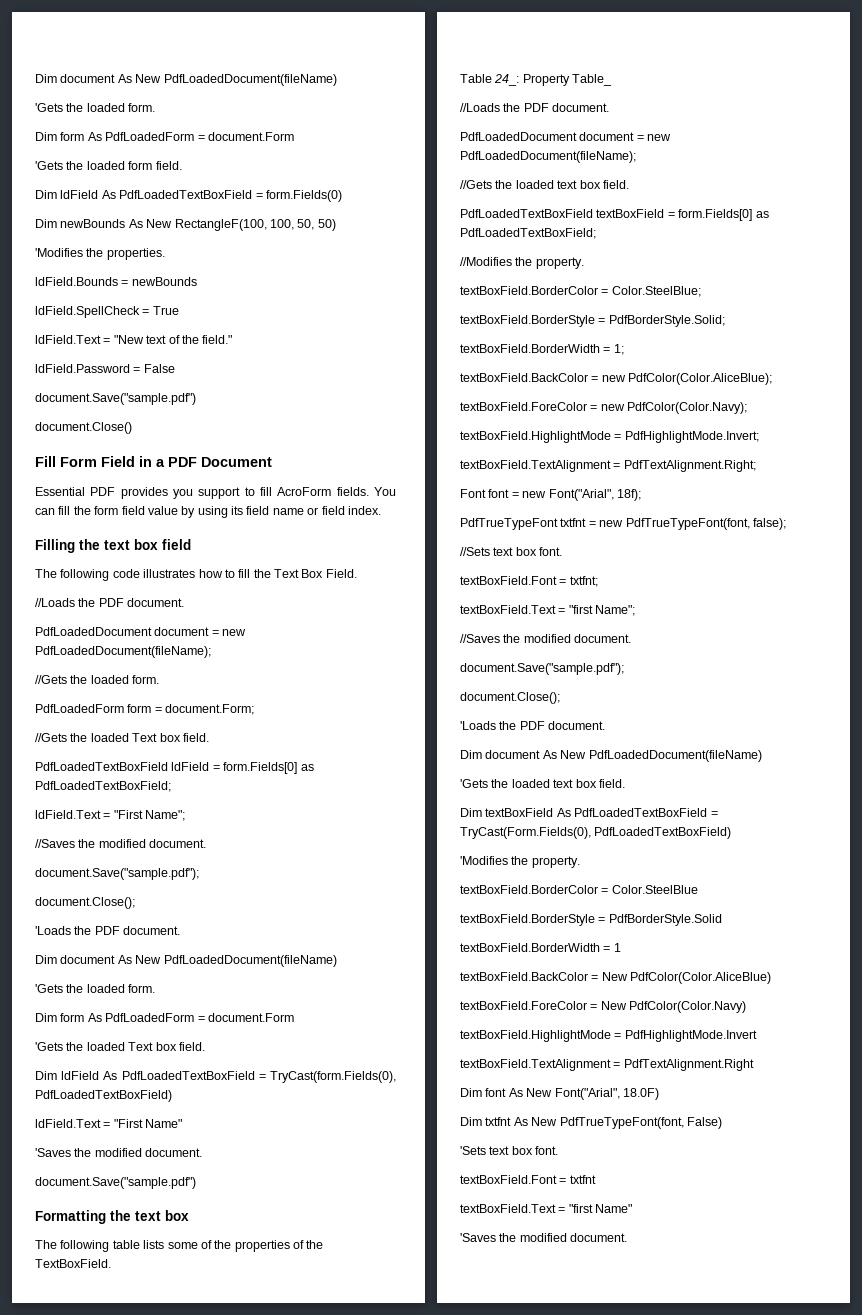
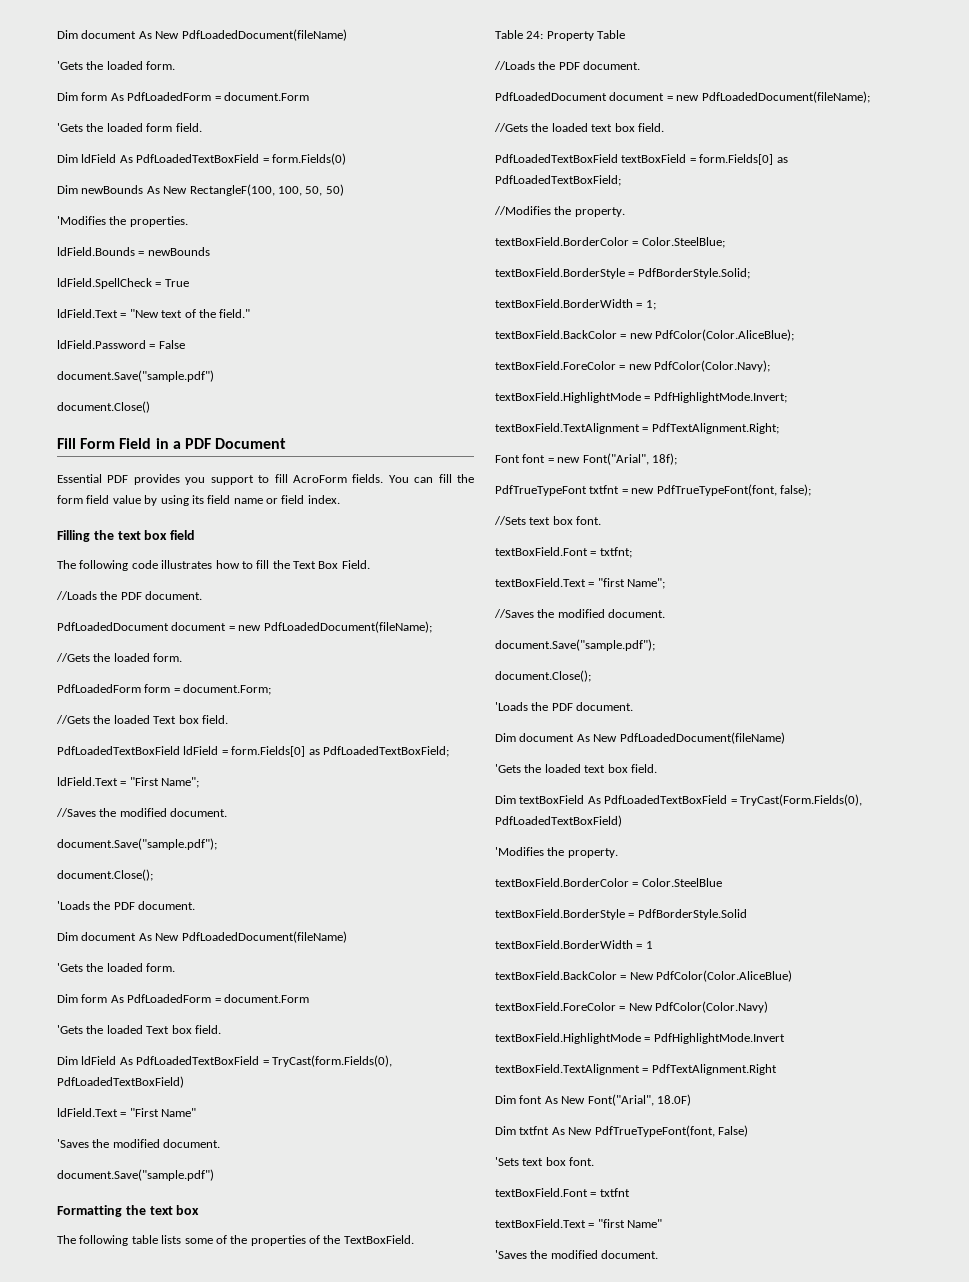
[494,74,613,86] 24_: Property Table_ -> [526,30,626,41] 24: Property Table

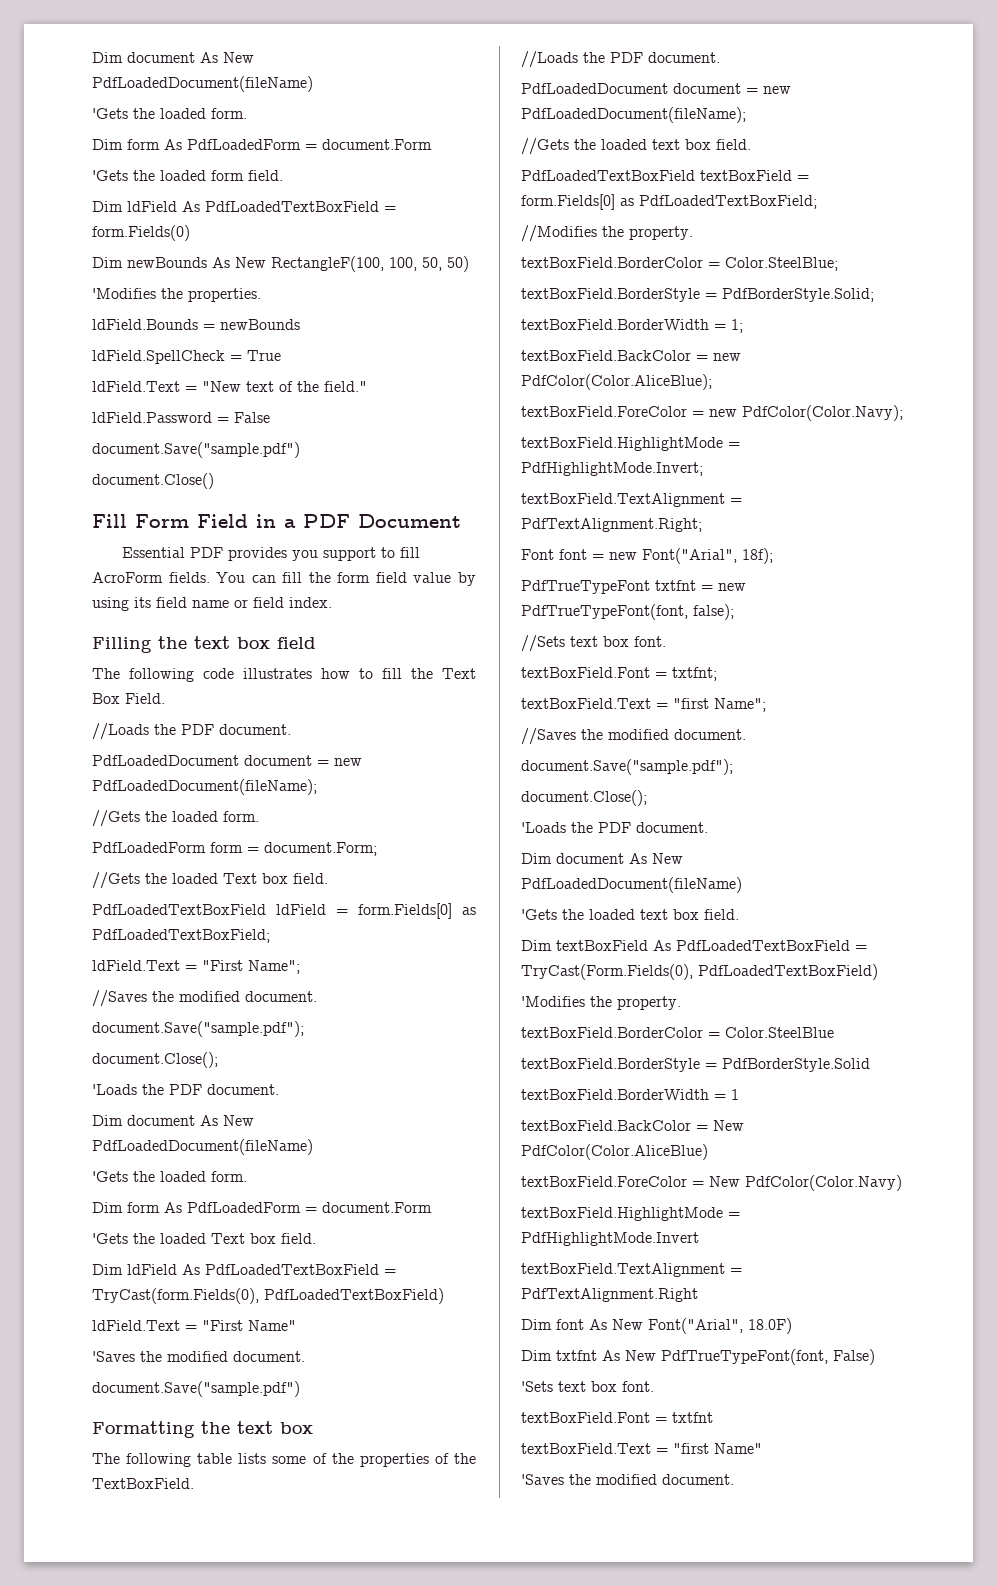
[495,30,626,41] // Table 24: Property Table -> (194, 1483) none

